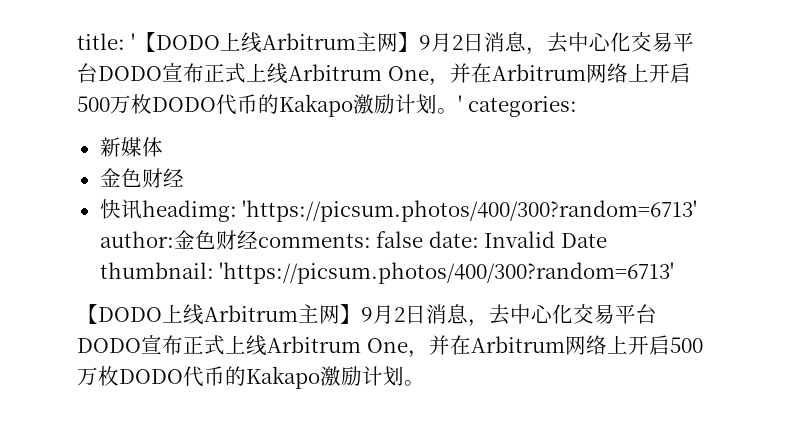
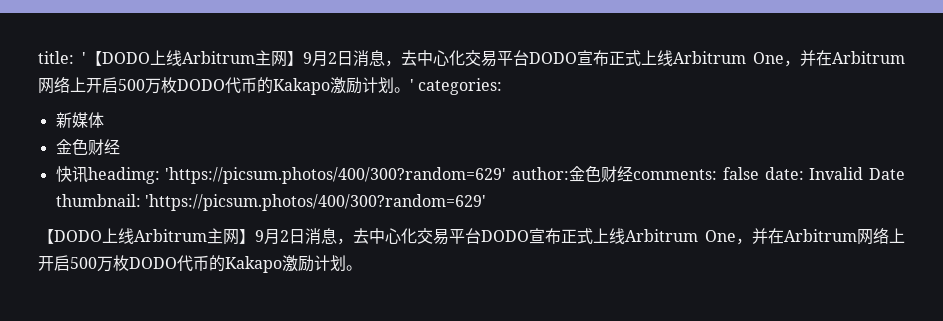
[242,200,698,222] 'https://picsum.photos/400/300?random=6713' -> [165,167,507,184] 'https://picsum.photos/400/300?random=629'
[219,262,675,284] 'https://picsum.photos/400/300?random=6713' -> [144,194,486,211] 'https://picsum.photos/400/300?random=629'

